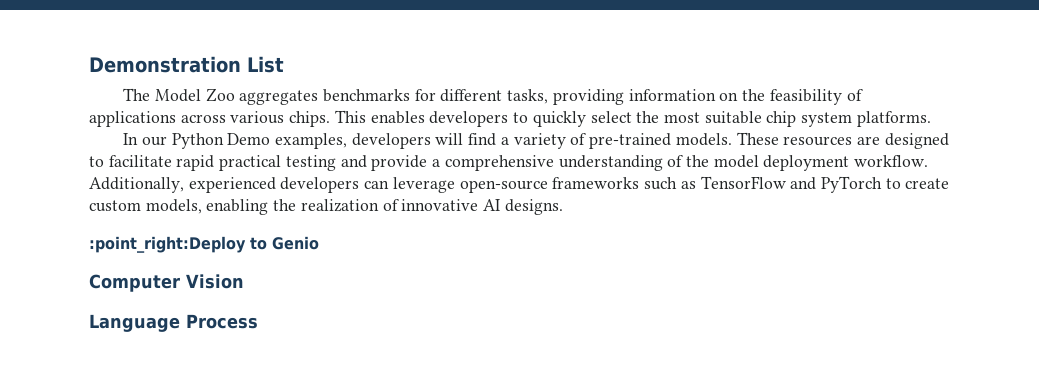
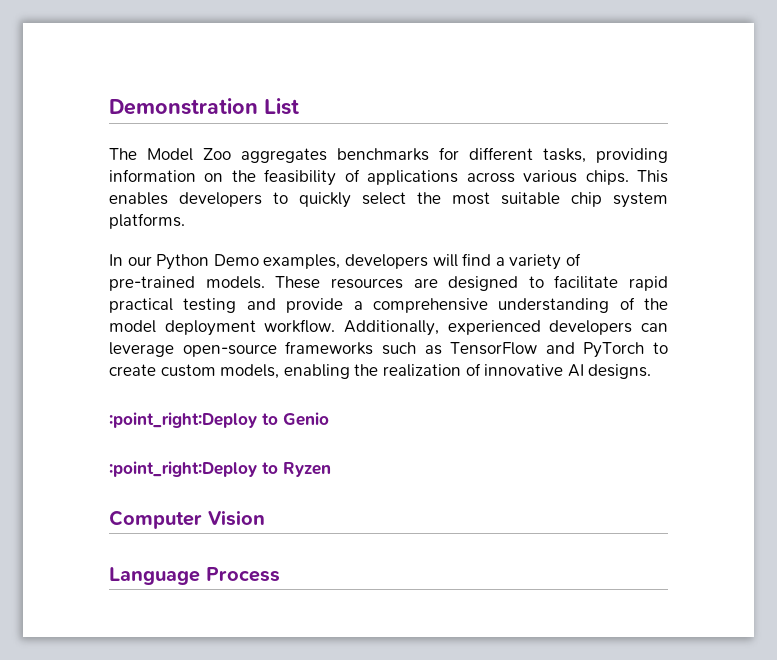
(319, 243) none -> [109,461,331,477] // :point_right:Deploy to Ryzen

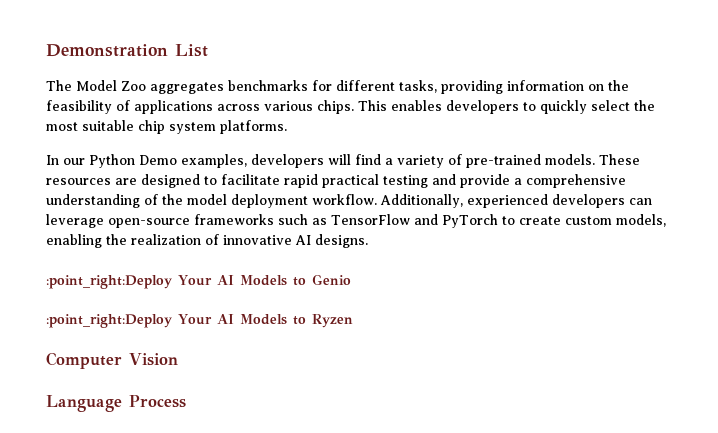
(257, 420) none -> [178,275,287,286] Your AI Models
(257, 469) none -> [178,314,287,325] Your AI Models

